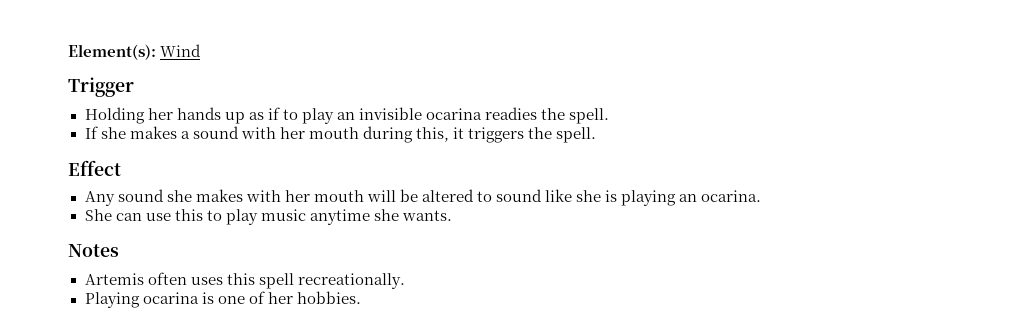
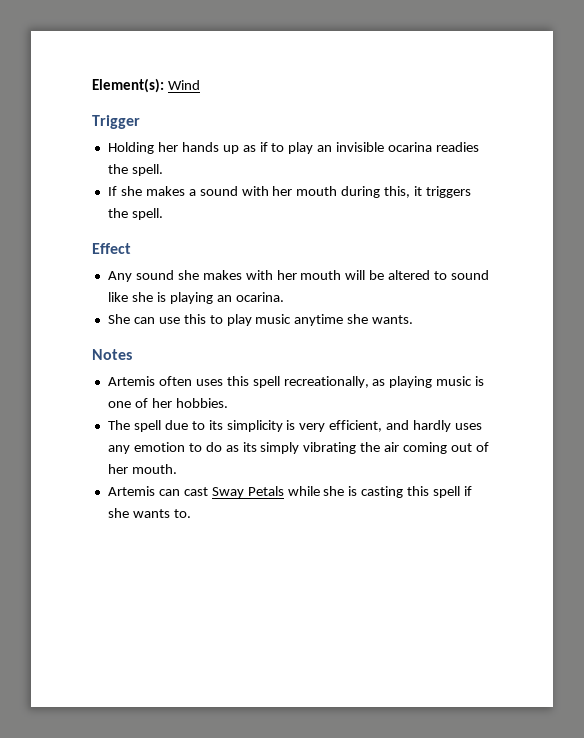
[297,273,405,289] [84,292,199,308] recreationally. // Playing ocarina -> [283,376,473,388] recreationally, as playing music
(361, 297) none -> [107,420,483,432] [107,442,489,454] [107,464,177,474] [107,486,473,498] [107,508,191,518] // The spell due to its simplicity is very efficient, and hardly uses any emotion to do as its simply vibrating the air coming out of her mouth. // Artemis can cast Sway Petals while she is casting this spell if she wants to.

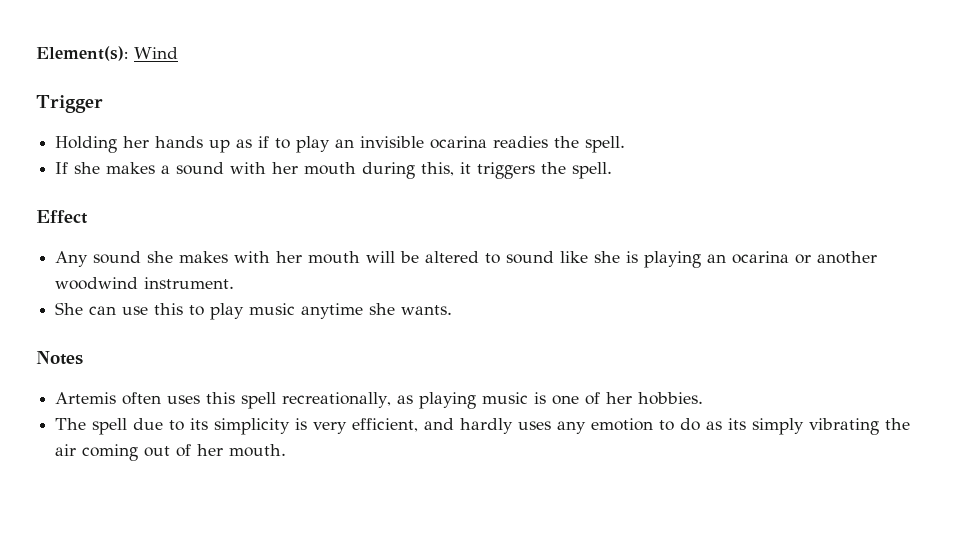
[235,292,284,302] ocarina. -> [732,251,878,264] [55,277,235,290] ocarina or another woodwind instrument.
[107,486,473,498] [107,508,191,518] // Artemis can cast Sway Petals while she is casting this spell if she wants to. -> (287, 450) none

